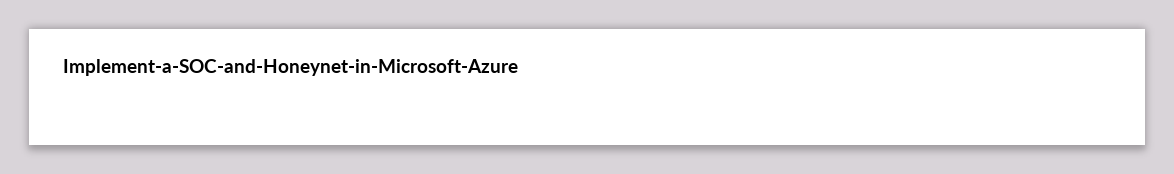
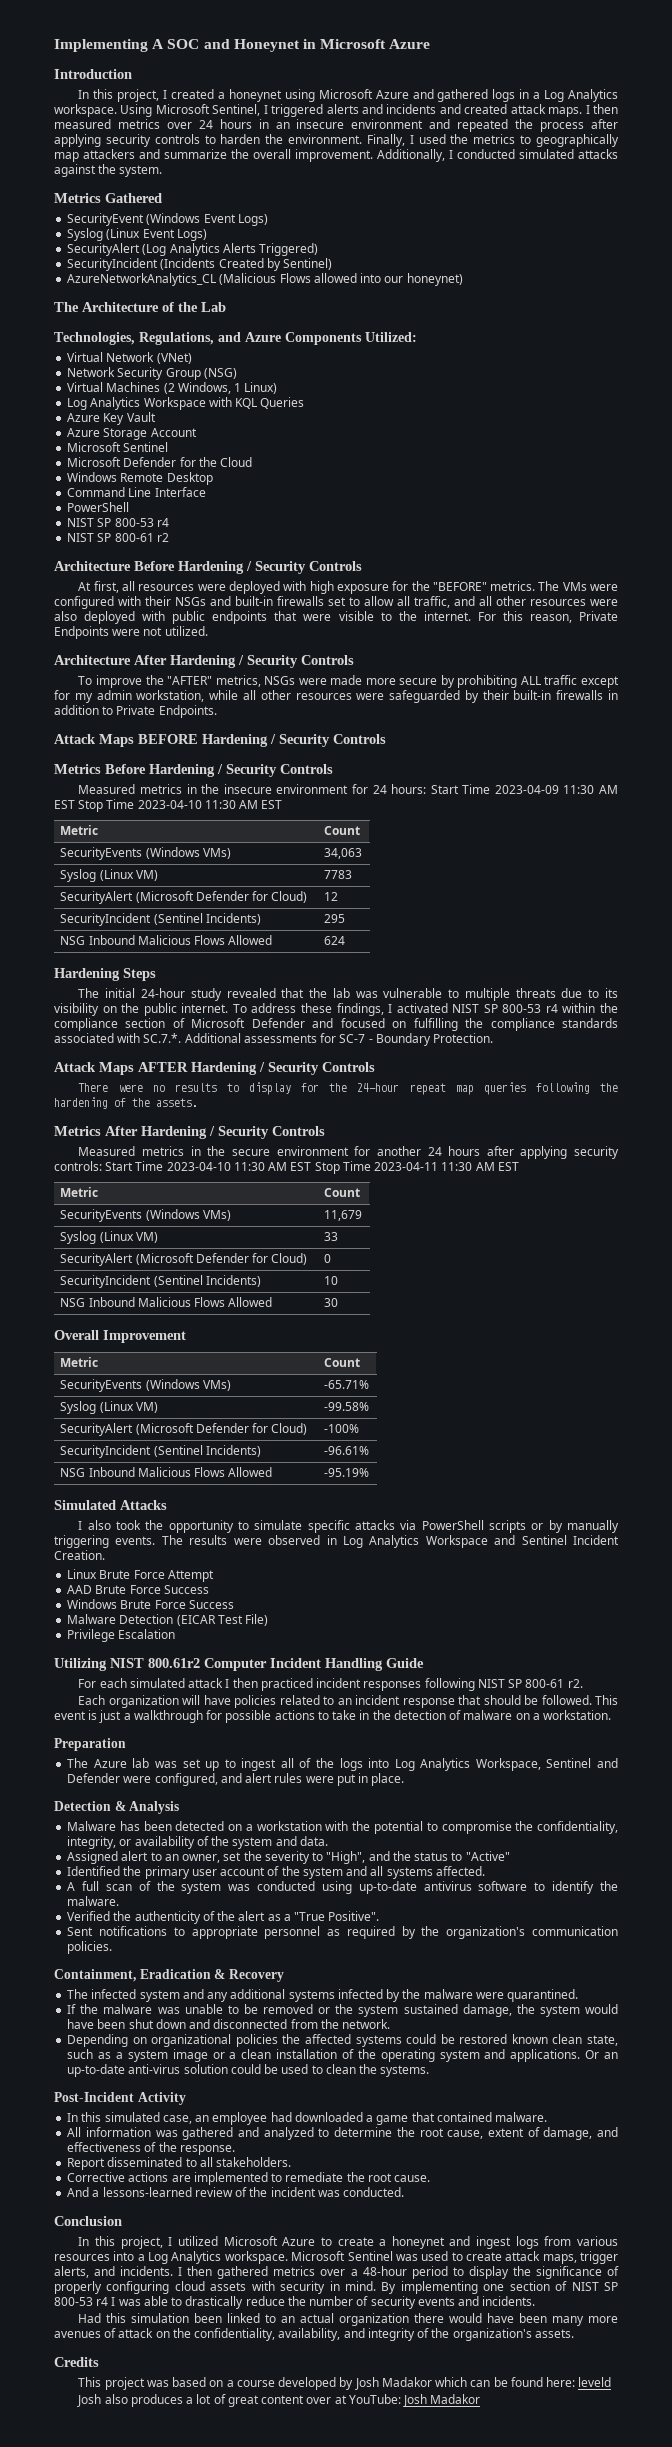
[63,59,518,76] Implement-a-SOC-and-Honeynet-in-Microsoft-Azure -> [54,39,431,52] [54,69,132,79] [78,89,618,102] [54,104,619,117] [54,119,618,132] [54,134,620,147] [54,149,618,162] [54,164,163,177] [54,193,162,203] [67,213,268,226] [67,228,207,241] [67,243,319,256] [67,258,333,271] [67,273,463,286] [54,302,226,312] [54,332,417,345] [67,352,192,364] [67,367,237,380] [67,382,278,394] [67,397,305,410] [67,412,156,425] [67,428,197,440] [67,442,169,452] [67,457,253,467] [67,472,213,485] [67,487,206,497] [67,502,130,512] [67,518,169,527] [67,533,169,542] [54,561,362,574] [78,581,619,594] [54,596,618,609] [54,611,618,624] [54,626,208,639] [54,655,354,668] [78,675,619,688] [54,690,618,703] [54,705,217,718] [54,734,386,747] [54,764,333,777] [78,784,618,794] [54,799,283,812] [60,825,99,835] [324,826,361,835] [60,847,231,860] [324,848,363,859] [60,869,158,882] [324,870,353,879] [60,891,308,904] [324,892,339,901] [60,913,261,926] [324,914,346,923] [60,935,273,945] [324,936,346,945] [54,968,156,981] [78,988,618,1001] [54,1003,618,1016] [54,1018,618,1031] [54,1033,494,1046] [54,1062,375,1075] [78,1082,618,1095] [54,1097,198,1109] [54,1126,325,1139] [78,1146,619,1159] [54,1161,519,1174] [60,1187,99,1197] [324,1188,361,1197] [60,1209,231,1222] [324,1210,363,1221] [60,1231,158,1244] [324,1232,339,1241] [60,1253,308,1266] [324,1254,332,1263] [60,1275,261,1288] [324,1276,339,1285] [60,1297,273,1307] [324,1298,339,1307] [54,1330,186,1343] [60,1357,99,1367] [324,1358,361,1367] [60,1379,231,1392] [324,1380,370,1389] [60,1401,158,1414] [324,1402,370,1411] [60,1423,308,1436] [324,1424,360,1433] [60,1445,261,1458] [324,1446,370,1455] [60,1467,273,1477] [324,1468,370,1477] [54,1500,167,1510] [78,1520,620,1533] [54,1535,620,1548] [54,1550,105,1560] [67,1569,214,1582] [67,1585,209,1594] [67,1599,234,1609] [67,1614,269,1626] [67,1629,176,1642] [54,1658,424,1671] [78,1678,583,1691] [78,1695,618,1708] [54,1710,612,1723] [54,1738,126,1751] [67,1758,618,1771] [67,1773,405,1786] [54,1801,180,1814] [67,1821,618,1834] [67,1836,328,1849] [67,1851,510,1864] [67,1866,485,1879] [67,1881,618,1894] [67,1896,120,1906] [67,1911,380,1924] [67,1926,618,1939] [67,1941,113,1954] [54,1969,284,1982] [67,1989,579,2002] [67,2004,618,2017] [67,2019,391,2029] [67,2034,618,2047] [67,2049,618,2062] [67,2064,430,2077] [54,2092,186,2105] [67,2112,548,2125] [67,2127,618,2140] [67,2142,235,2155] [67,2157,292,2170] [67,2172,431,2185] [67,2187,405,2197] [54,2216,122,2226] [78,2236,618,2249] [54,2251,618,2264] [54,2266,619,2279] [54,2281,619,2294] [54,2296,536,2309] [78,2313,618,2326] [54,2328,574,2341] [54,2357,99,2367] [78,2377,612,2390] [77,2394,481,2407] Implementing A SOC and Honeynet in Microsoft Azure // Introduction // In this project, I created a honeynet using Microsoft Azure and gathered logs in a Log Analytics workspace. Using Microsoft Sentinel, I triggered alerts and incidents and created attack maps. I then measured metrics over 24 hours in an insecure environment and repeated the process after applying security controls to harden the environment. Finally, I used the metrics to geographically map attackers and summarize the overall improvement. Additionally, I conducted simulated attacks against the system. // Metrics Gathered // SecurityEvent (Windows Event Logs) // Syslog (Linux Event Logs) // SecurityAlert (Log Analytics Alerts Triggered) // SecurityIncident (Incidents Created by Sentinel) // AzureNetworkAnalytics_CL (Malicious Flows allowed into our honeynet) // The Architecture of the Lab // Technologies, Regulations, and Azure Components Utilized: // Virtual Network (VNet) // Network Security Group (NSG) // Virtual Machines (2 Windows, 1 Linux) // Log Analytics Workspace with KQL Queries // Azure Key Vault // Azure Storage Account // Microsoft Sentinel // Microsoft Defender for the Cloud // Windows Remote Desktop // Command Line Interface // PowerShell // NIST SP 800-53 r4 // NIST SP 800-61 r2 // Architecture Before Hardening / Security Controls // At first, all resources were deployed with high exposure for the "BEFORE" metrics. The VMs were configured with their NSGs and built-in firewalls set to allow all traffic, and all other resources were also deployed with public endpoints that were visible to the internet. For this reason, Private Endpoints were not utilized. // Architecture After Hardening / Security Controls // To improve the "AFTER" metrics, NSGs were made more secure by prohibiting ALL traffic except for my admin workstation, while all other resources were safeguarded by their built-in firewalls in addition to Private Endpoints. // Attack Maps BEFORE Hardening / Security Controls // Metrics Before Hardening / Security Controls // Measured metrics in the insecure environment for 24 hours: Start Time 2023-04-09 11:30 AM EST Stop Time 2023-04-10 11:30 AM EST // Metric | Count // SecurityEvents (Windows VMs) | 34,063 // Syslog (Linux VM) | 7783 // SecurityAlert (Microsoft Defender for Cloud) | 12 // SecurityIncident (Sentinel Incidents) | 295 // NSG Inbound Malicious Flows Allowed | 624 // Hardening Steps // The initial 24-hour study revealed that the lab was vulnerable to multiple threats due to its visibility on the public internet. To address these findings, I activated NIST SP 800-53 r4 within the compliance section of Microsoft Defender and focused on fulfilling the compliance standards associated with SC.7.*. Additional assessments for SC-7 - Boundary Protection. // Attack Maps AFTER Hardening / Security Controls // There were no results to display for the 24-hour repeat map queries following the hardening of the assets. // Metrics After Hardening / Security Controls // Measured metrics in the secure environment for another 24 hours after applying security controls: Start Time 2023-04-10 11:30 AM EST Stop Time 2023-04-11 11:30 AM EST // Metric | Count // SecurityEvents (Windows VMs) | 11,679 // Syslog (Linux VM) | 33 // SecurityAlert (Microsoft Defender for Cloud) | 0 // SecurityIncident (Sentinel Incidents) | 10 // NSG Inbound Malicious Flows Allowed | 30 // Overall Improvement // Metric | Count // SecurityEvents (Windows VMs) | -65.71% // Syslog (Linux VM) | -99.58% // SecurityAlert (Microsoft Defender for Cloud) | -100% // SecurityIncident (Sentinel Incidents) | -96.61% // NSG Inbound Malicious Flows Allowed | -95.19% // Simulated Attacks // I also took the opportunity to simulate specific attacks via PowerShell scripts or by manually triggering events. The results were observed in Log Analytics Workspace and Sentinel Incident Creation. // Linux Brute Force Attempt // AAD Brute Force Success // Windows Brute Force Success // Malware Detection (EICAR Test File) // Privilege Escalation // Utilizing NIST 800.61r2 Computer Incident Handling Guide // For each simulated attack I then practiced incident responses following NIST SP 800-61 r2. // Each organization will have policies related to an incident response that should be followed. This event is just a walkthrough for possible actions to take in the detection of malware on a workstation. // Preparation // The Azure lab was set up to ingest all of the logs into Log Analytics Workspace, Sentinel and Defender were configured, and alert rules were put in place. // Detection & Analysis // Malware has been detected on a workstation with the potential to compromise the confidentiality, integrity, or availability of the system and data. // Assigned alert to an owner, set the severity to "High", and the status to "Active" // Identified the primary user account of the system and all systems affected. // A full scan of the system was conducted using up-to-date antivirus software to identify the malware. // Verified the authenticity of the alert as a "True Positive". // Sent notifications to appropriate personnel as required by the organization's communication policies. // Containment, Eradication & Recovery // The infected system and any additional systems infected by the malware were quarantined. // If the malware was unable to be removed or the system sustained damage, the system would have been shut down and disconnected from the network. // Depending on organizational policies the affected systems could be restored known clean state, such as a system image or a clean installation of the operating system and applications. Or an up-to-date anti-virus solution could be used to clean the systems. // Post-Incident Activity // In this simulated case, an employee had downloaded a game that contained malware. // All information was gathered and analyzed to determine the root cause, extent of damage, and effectiveness of the response. // Report disseminated to all stakeholders. // Corrective actions are implemented to remediate the root cause. // And a lessons-learned review of the incident was conducted. // Conclusion // In this project, I utilized Microsoft Azure to create a honeynet and ingest logs from various resources into a Log Analytics workspace. Microsoft Sentinel was used to create attack maps, trigger alerts, and incidents. I then gathered metrics over a 48-hour period to display the significance of properly configuring cloud assets with security in mind. By implementing one section of NIST SP 800-53 r4 I was able to drastically reduce the number of security events and incidents. // Had this simulation been linked to an actual organization there would have been many more avenues of attack on the confidentiality, availability, and integrity of the organization's assets. // Credits // This project was based on a course developed by Josh Madakor which can be found here: leveld // Josh also produces a lot of great content over at YouTube: Josh Madakor

